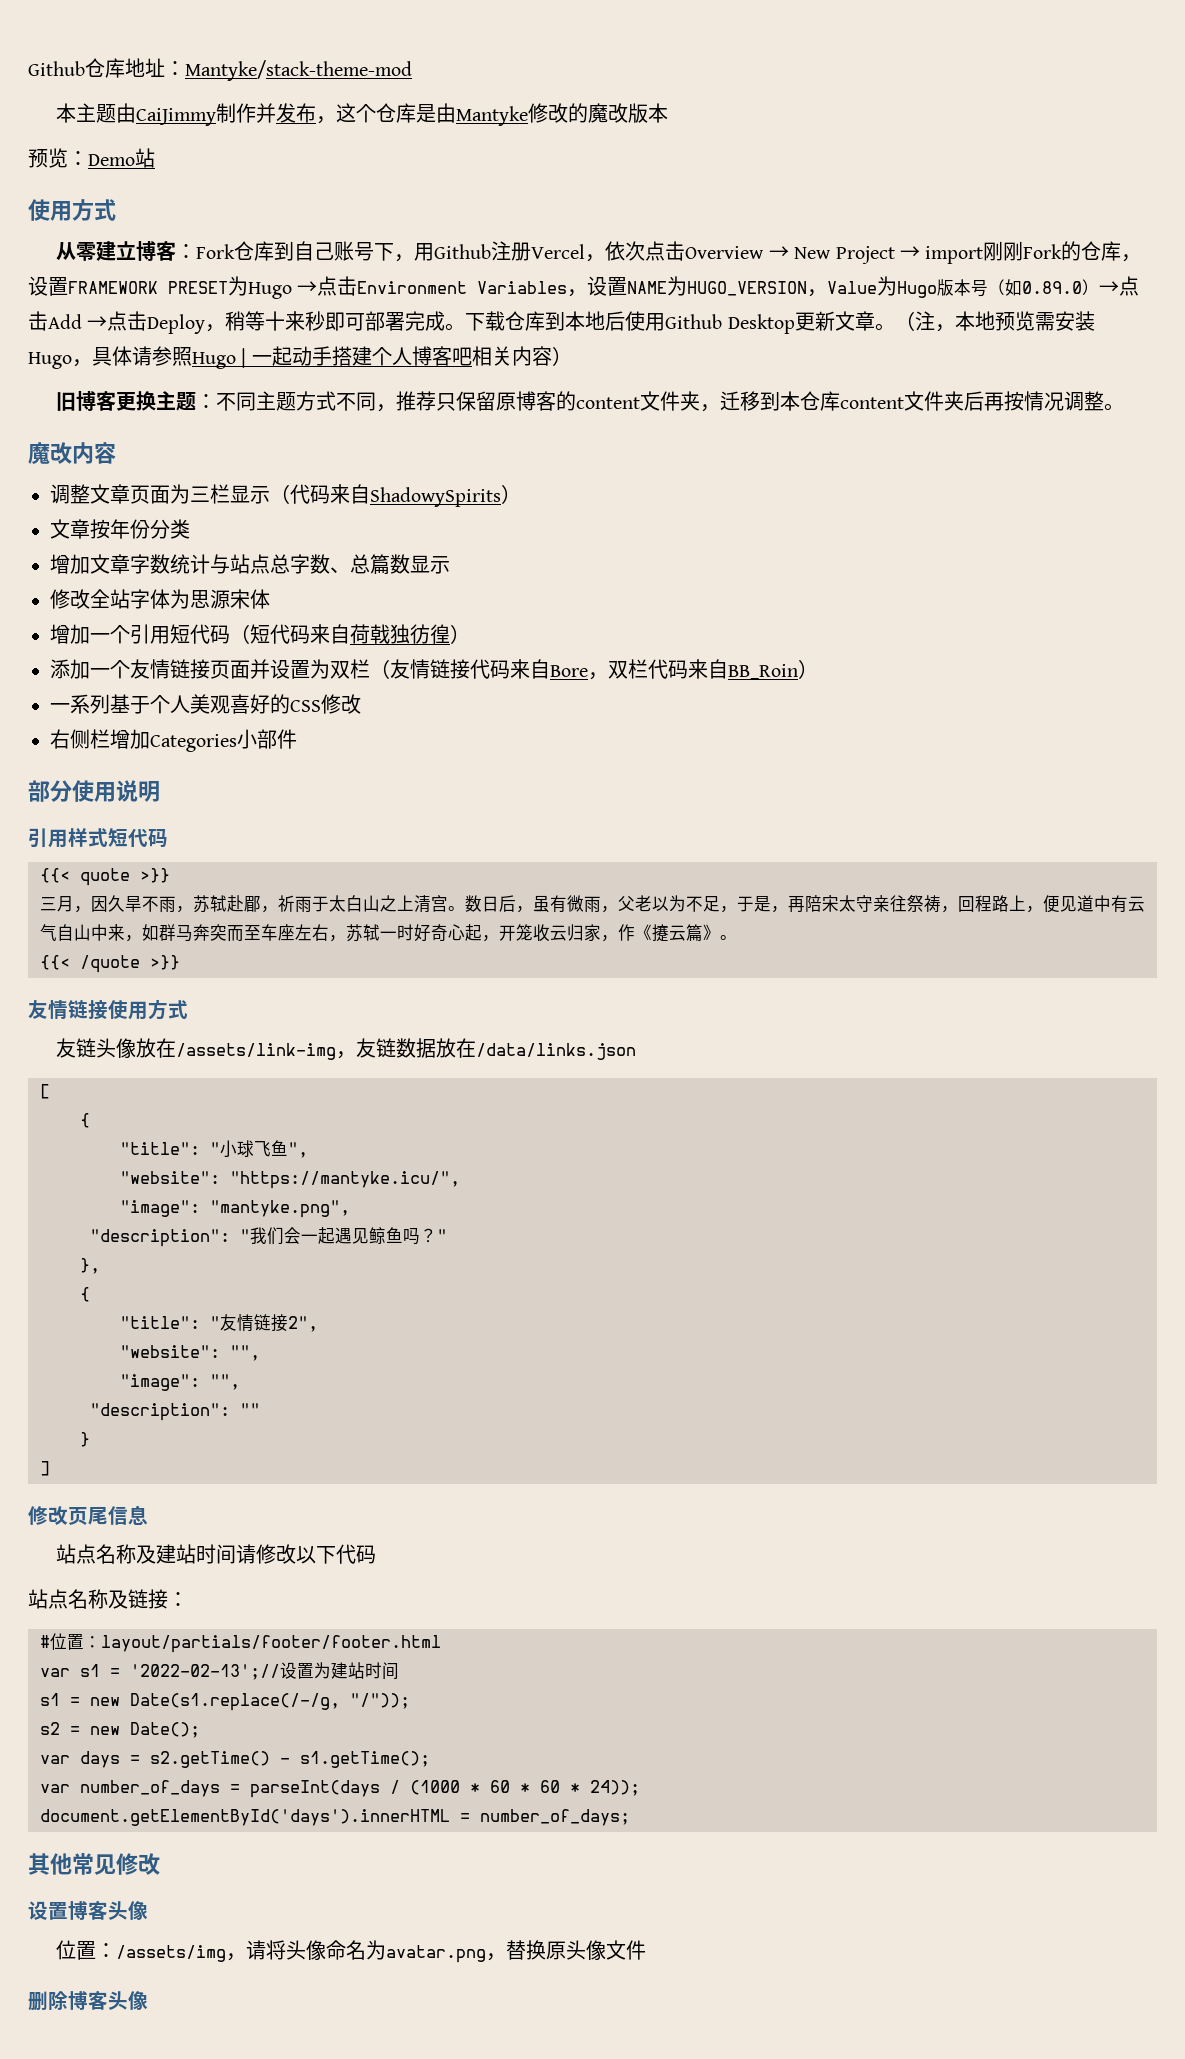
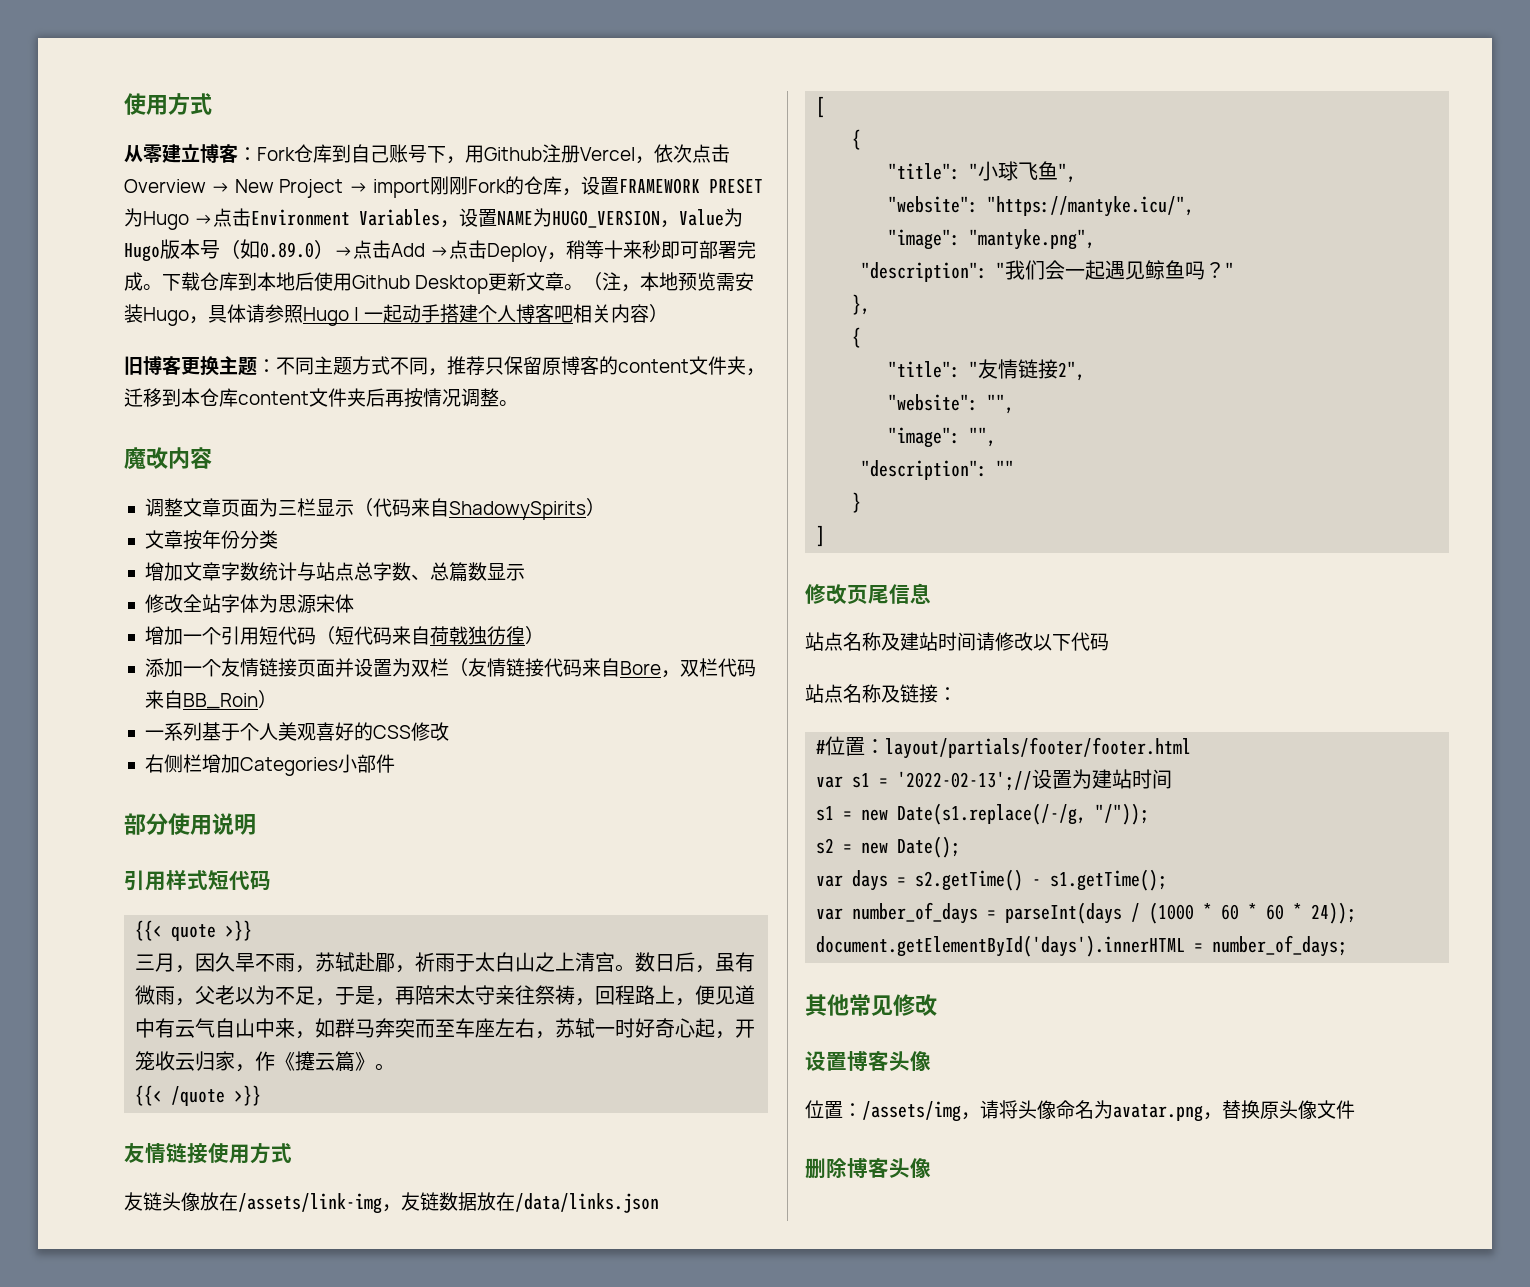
[28,58,412,81] [56,103,669,126] [28,148,155,168] Github仓库地址：Mantyke/stack-theme-mod // 本主题由CaiJimmy制作并发布，这个仓库是由Mantyke修改的魔改版本 // 预览：Demo站 // -> (124, 104) none

